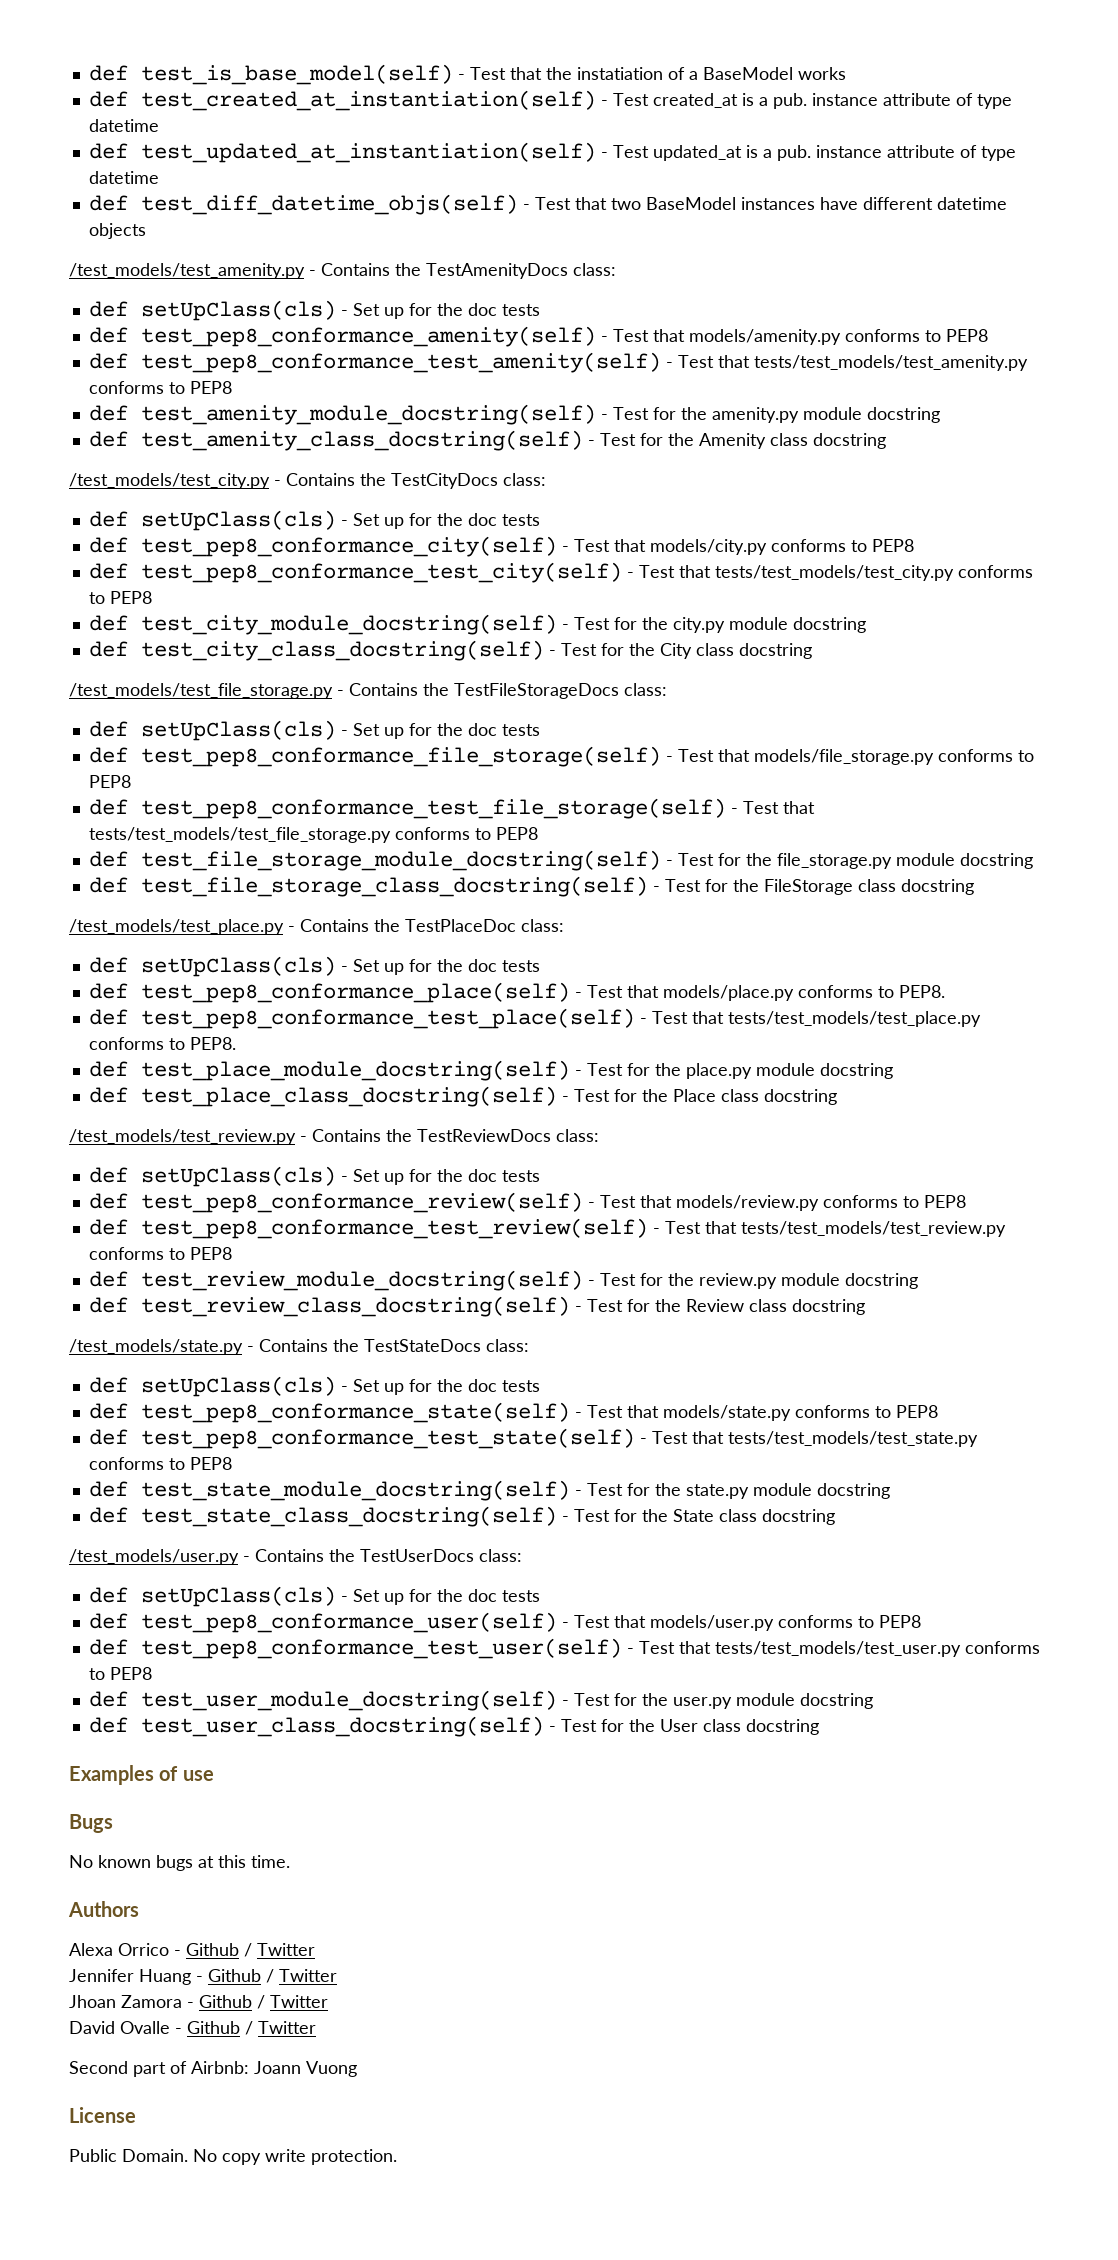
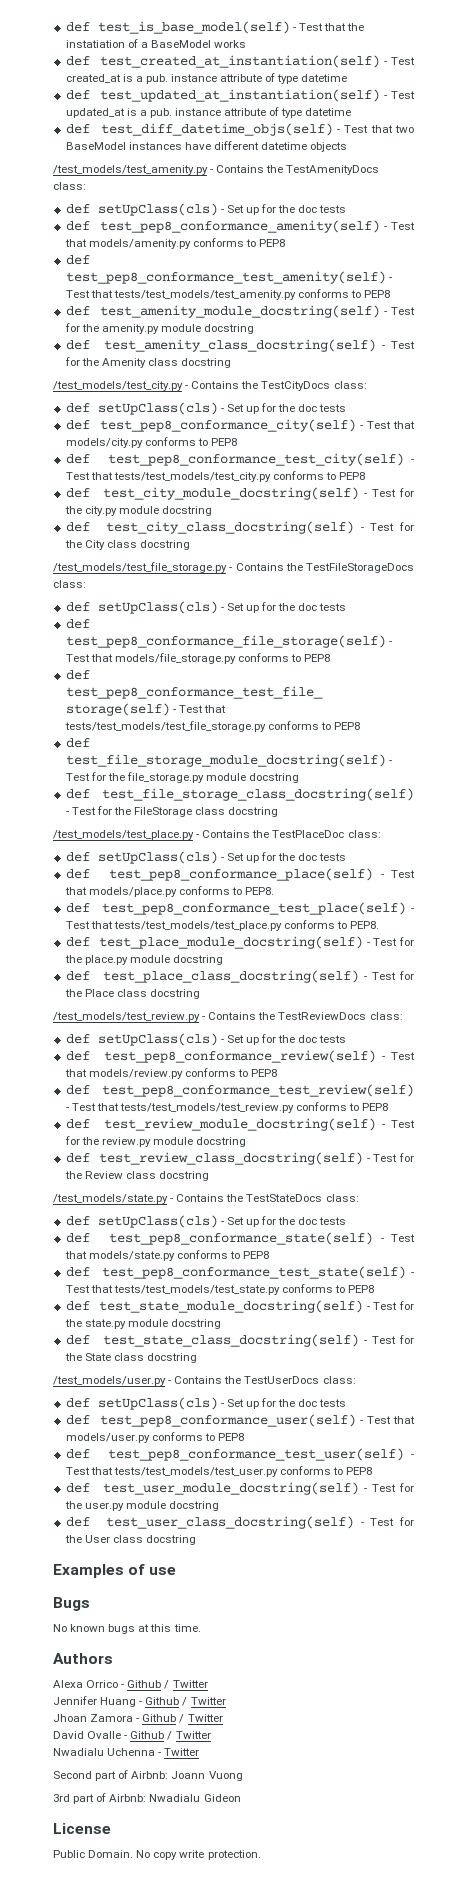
(316, 2027) none -> [53,1748,200,1756] // Nwadialu Uchenna - Twitter
(357, 2069) none -> [53,1793,241,1804] // 3rd part of Airbnb: Nwadialu Gideon

